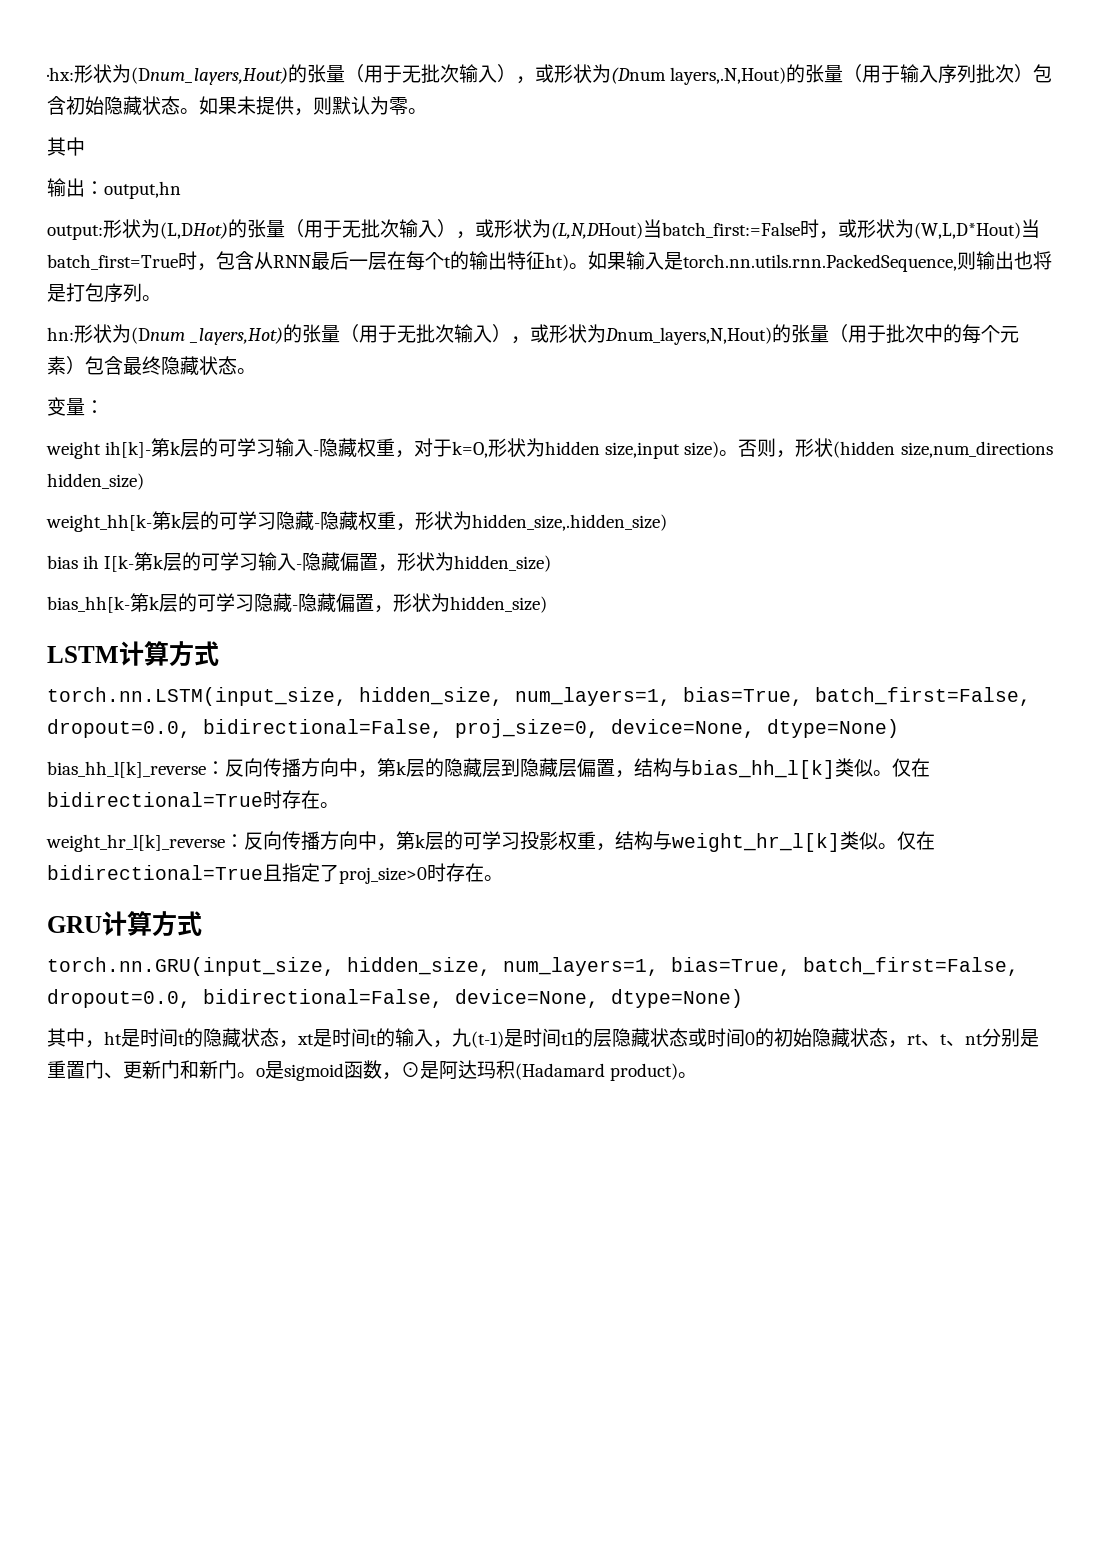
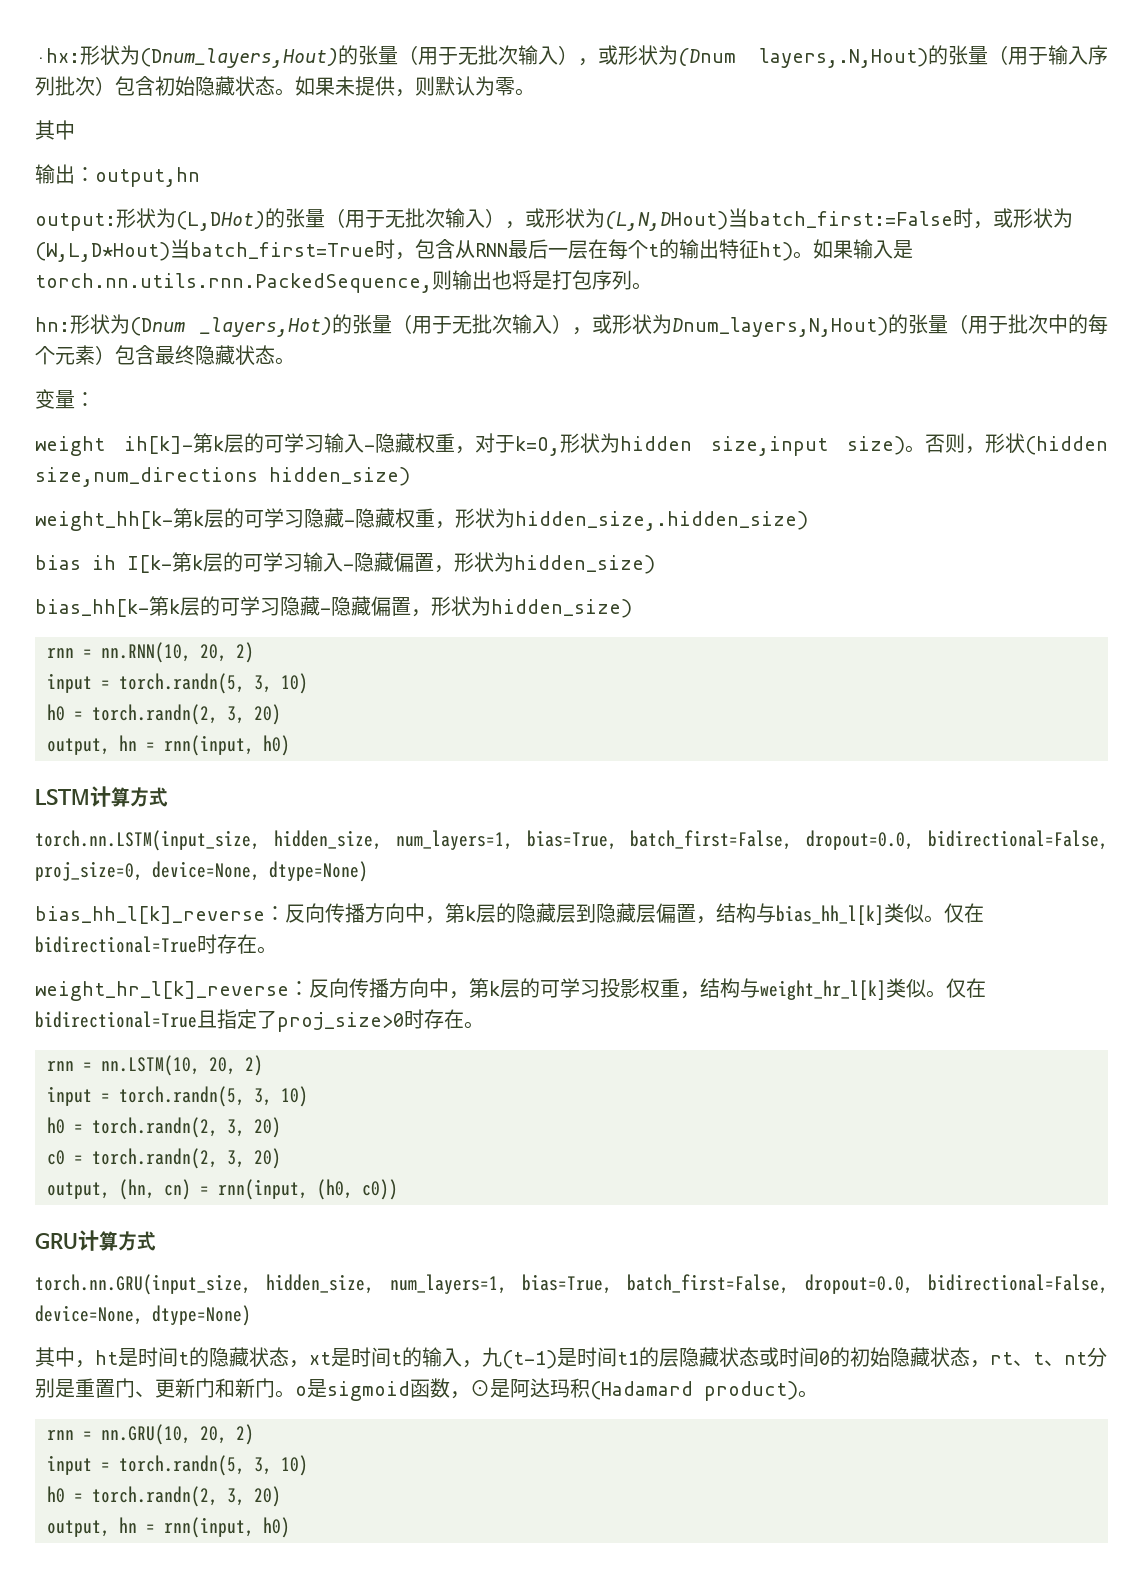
(547, 604) none -> [47,642,254,663] [47,673,308,694] [47,704,281,725] [47,735,290,756] // rnn = nn.RNN(10, 20, 2) // input = torch.randn(5, 3, 10) // h0 = torch.randn(2, 3, 20) // output, hn = rnn(input, h0)
(503, 878) none -> [47,1055,263,1076] [47,1086,308,1107] [47,1117,281,1138] [47,1148,281,1169] [47,1179,398,1200] // rnn = nn.LSTM(10, 20, 2) // input = torch.randn(5, 3, 10) // h0 = torch.randn(2, 3, 20) // c0 = torch.randn(2, 3, 20) // output, (hn, cn) = rnn(input, (h0, c0))
(698, 1075) none -> [47,1424,254,1445] [47,1455,308,1476] [47,1486,281,1507] [47,1517,290,1538] // rnn = nn.GRU(10, 20, 2) // input = torch.randn(5, 3, 10) // h0 = torch.randn(2, 3, 20) // output, hn = rnn(input, h0)

